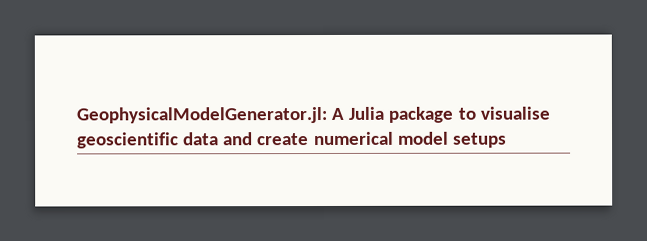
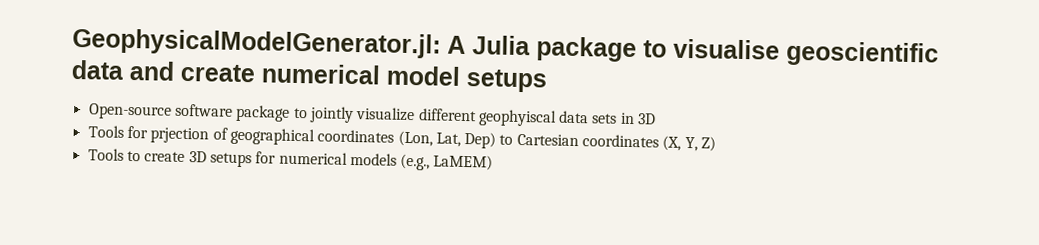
(507, 140) none -> [88,103,657,127] [87,125,717,152] [87,148,494,171] // Open-source software package to jointly visualize different geophyiscal data sets in 3D // Tools for prjection of geographical coordinates (Lon, Lat, Dep) to Cartesian coordinates (X, Y, Z) // Tools to create 3D setups for numerical models (e.g., LaMEM)

